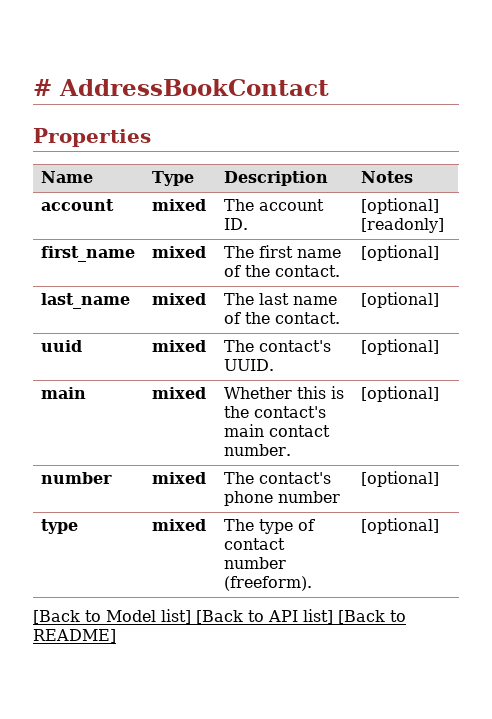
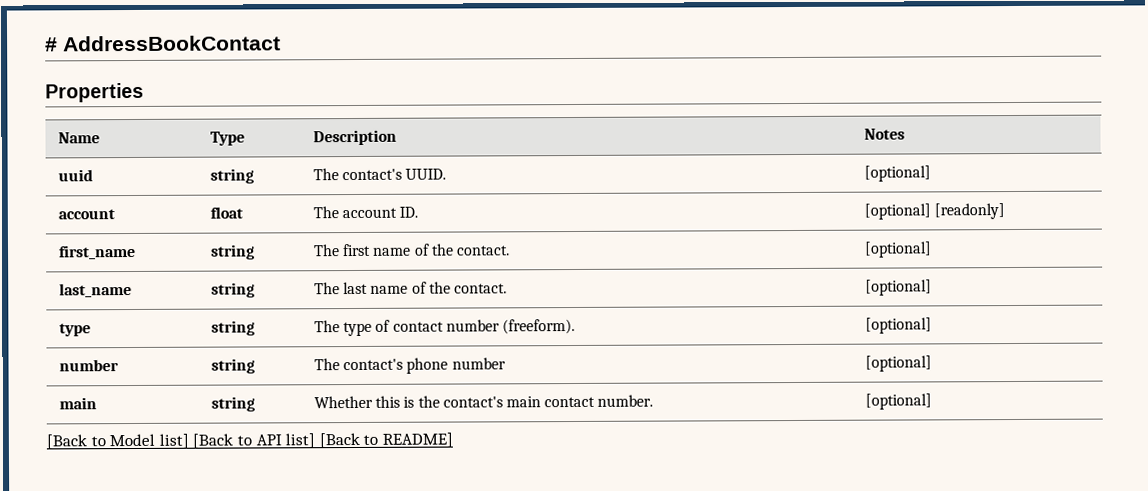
(414, 177) none -> [58,169,94,182] [210,168,255,184] [313,168,447,181] [864,165,932,182] // uuid | string | The contact's UUID. | [optional]
[152,199,207,211] mixed -> [210,206,244,219] float
[152,246,207,258] mixed -> [210,244,256,260] string
[152,293,207,305] mixed -> [211,282,256,298] string
[41,340,83,352] [152,340,207,352] [224,340,332,352] [224,359,275,371] uuid | mixed | The contact's UUID. -> [59,323,92,337] [211,320,256,336] [314,318,576,337] [865,317,933,334] [59,359,120,372] [211,358,256,374] [314,357,506,374] type | string | The type of contact number (freeform). | [optional] // number | string | The contact's phone number
[152,387,207,399] mixed -> [211,396,256,412] string
[41,472,113,484] [152,472,207,484] [224,472,332,484] [224,491,341,506] [361,471,440,487] [41,519,79,534] [152,519,207,531] [224,519,316,534] [224,538,286,550] [224,557,287,569] [224,576,313,591] [361,518,440,534] // number | mixed | The contact's phone number | [optional] // type | mixed | The type of contact number (freeform). | [optional] -> (933, 401) none

